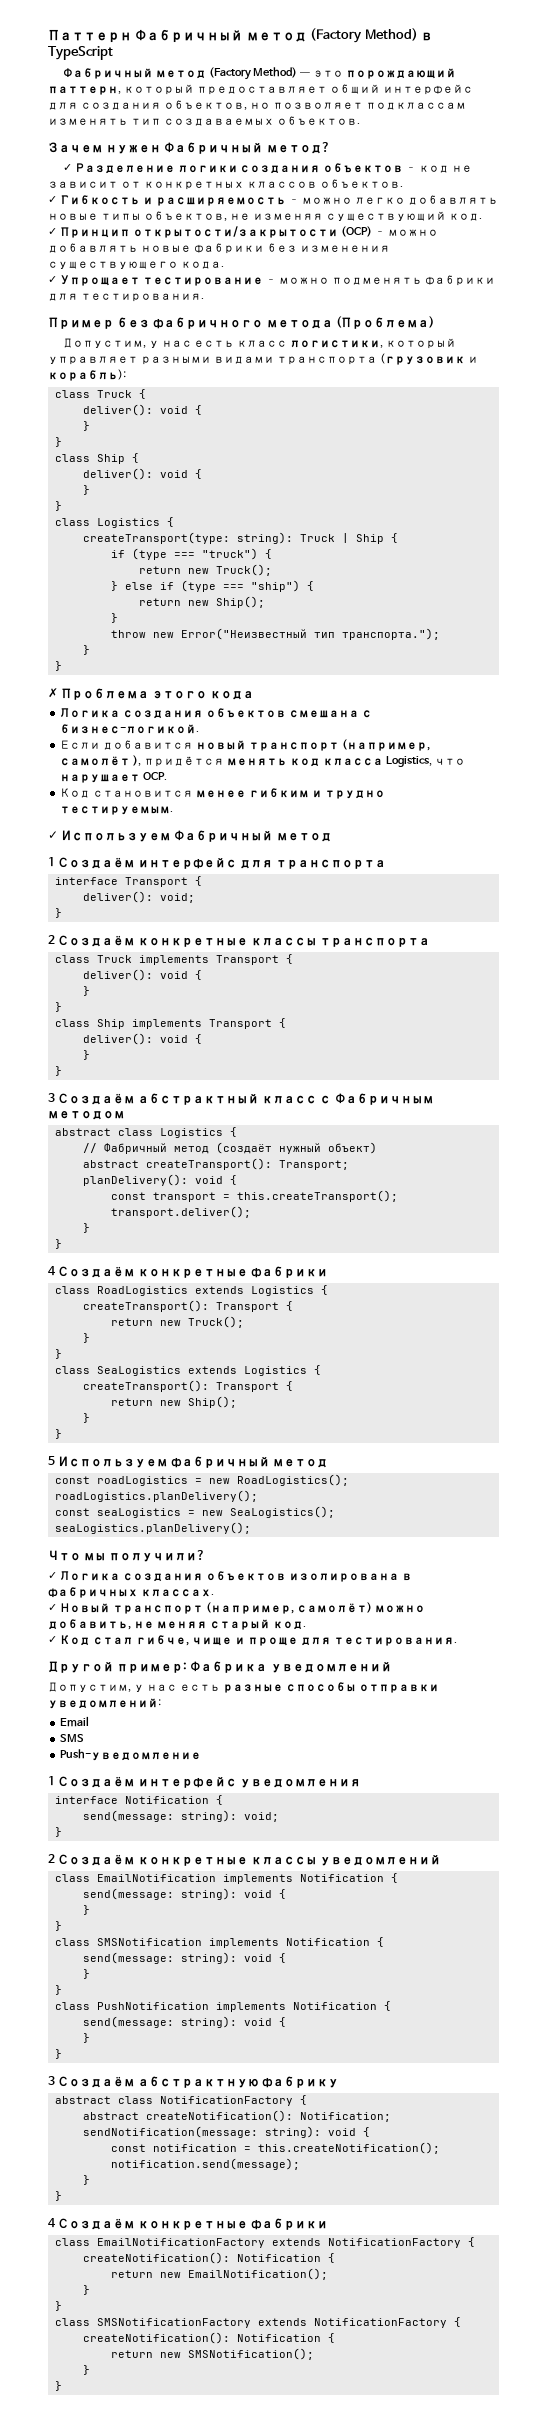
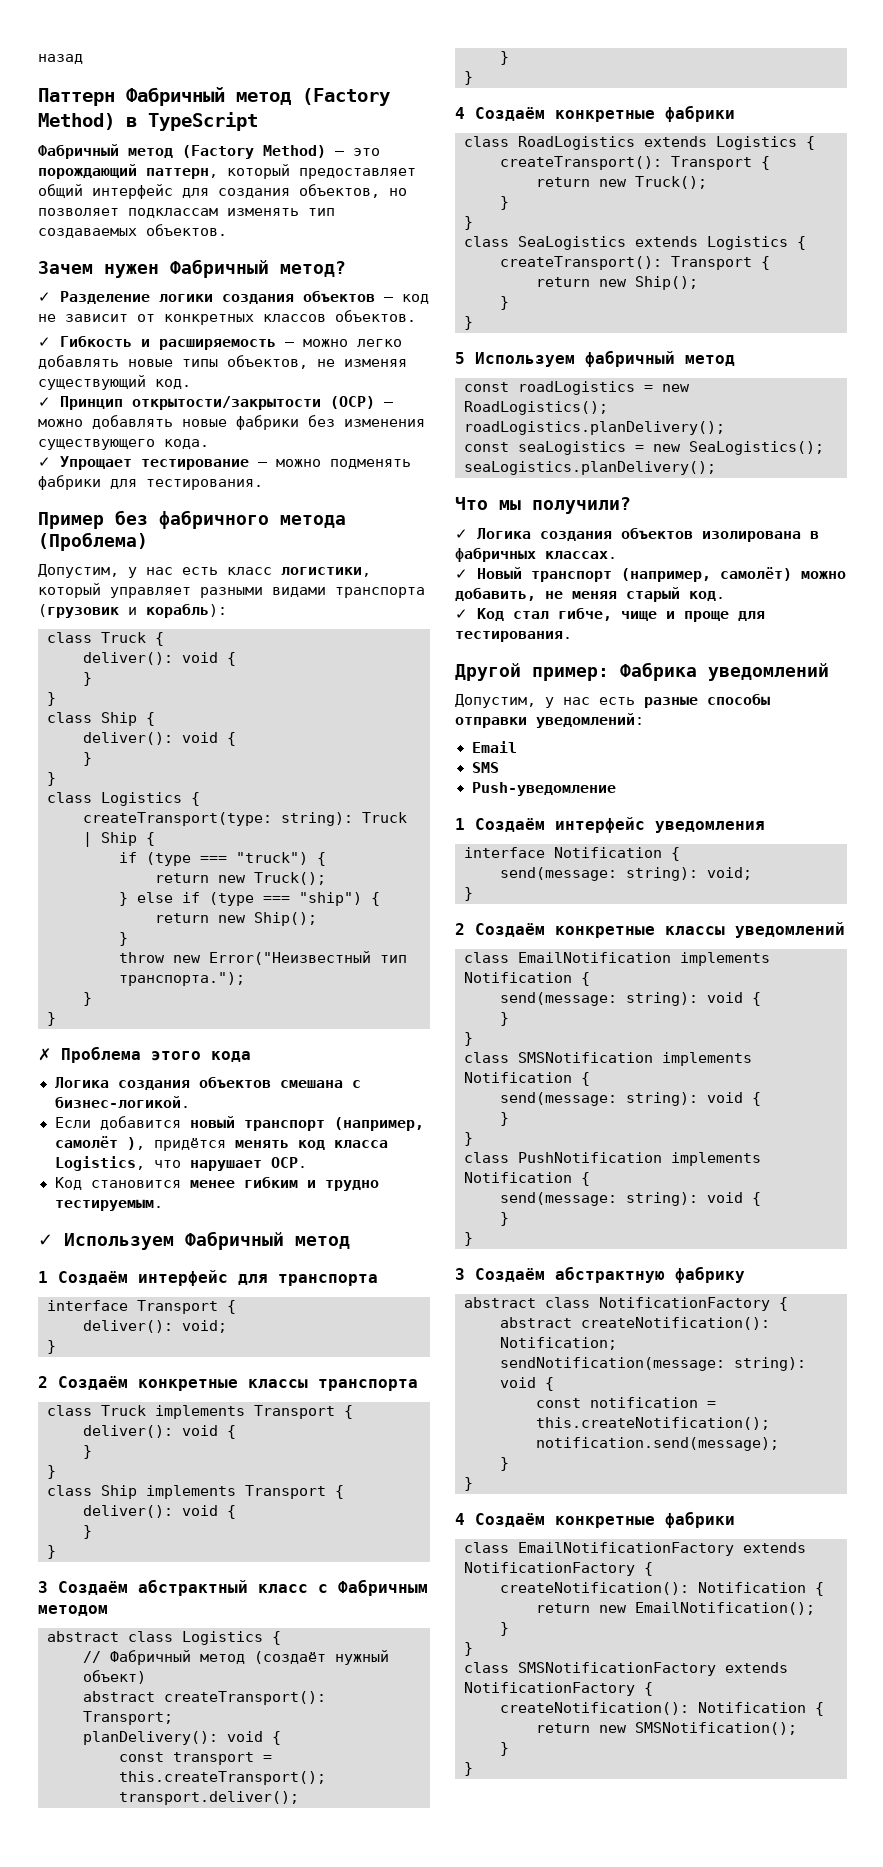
(48, 36) none -> [38,54,83,64] назад //

